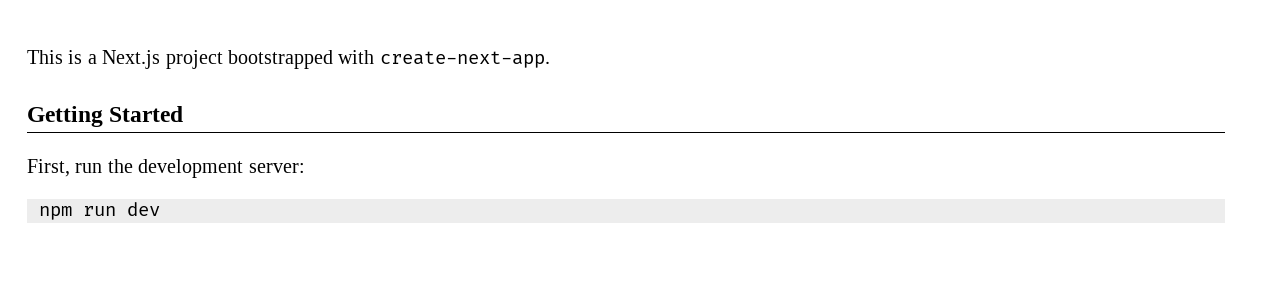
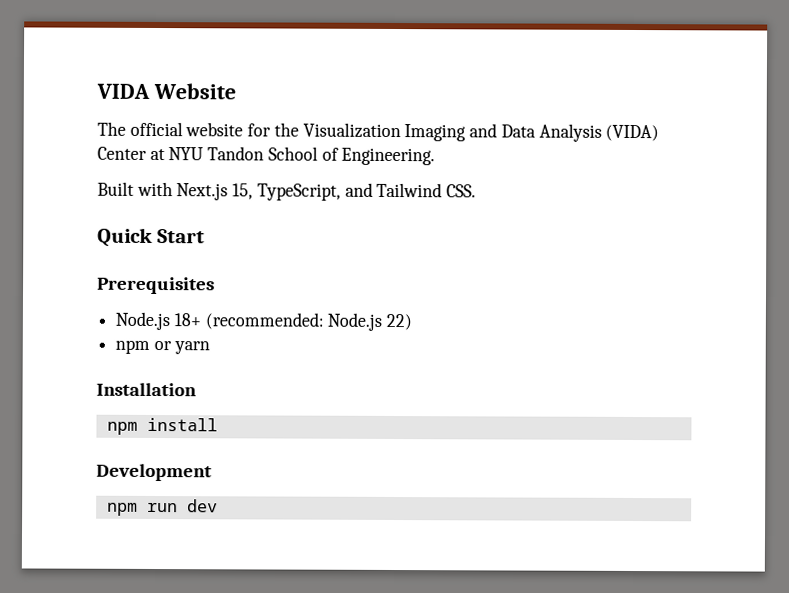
[27,50,550,69] [27,106,184,127] [27,159,305,178] This is a Next.js project bootstrapped with create-next-app. // Getting Started // First, run the development server: -> [96,82,236,100] [97,121,660,142] [97,146,436,166] [97,181,477,201] [97,227,205,247] [97,276,215,295] [115,311,413,331] [115,339,210,355] [96,382,197,397] [106,417,218,435] [96,463,212,482] VIDA Website // The official website for the Visualization Imaging and Data Analysis (VIDA) Center at NYU Tandon School of Engineering. // Built with Next.js 15, TypeScript, and Tailwind CSS. // Quick Start // Prerequisites // Node.js 18+ (recommended: Node.js 22) // npm or yarn // Installation // npm install // Development

